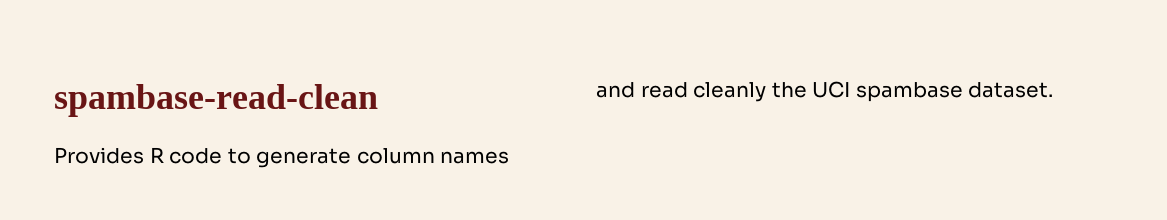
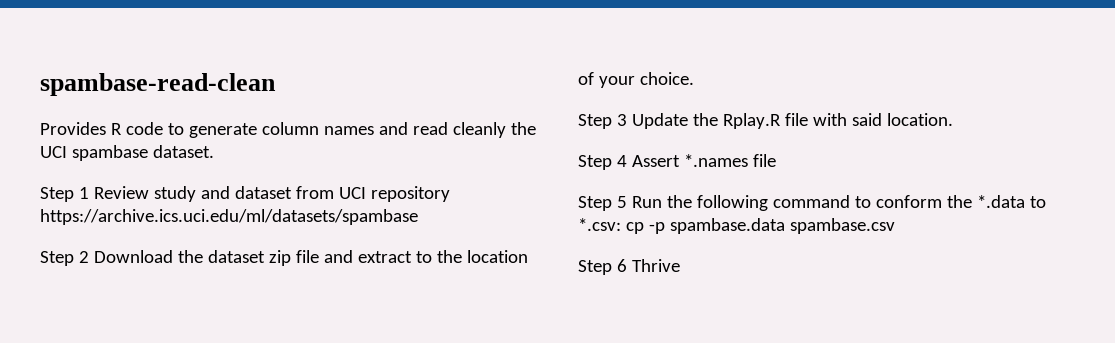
(1054, 90) none -> [40,186,450,202] [40,209,418,225] [40,250,528,266] [578,72,694,88] [578,113,953,129] [578,154,776,170] [578,195,1046,211] [578,218,895,234] [578,259,680,275] // Step 1 Review study and dataset from UCI repository https://archive.ics.uci.edu/ml/datasets/spambase // Step 2 Download the dataset zip file and extract to the location of your choice. // Step 3 Update the Rplay.R file with said location. // Step 4 Assert *.names file // Step 5 Run the following command to conform the *.data to *.csv: cp -p spambase.data spambase.csv // Step 6 Thrive

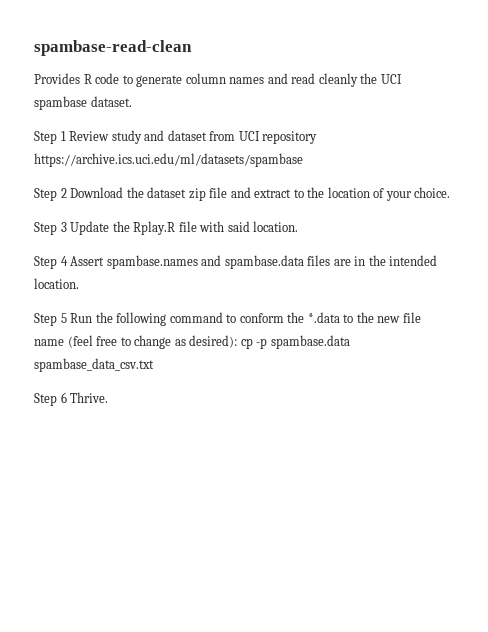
[683,154,776,167] *.names file -> [106,255,438,269] [34,278,79,289] spambase.names and spambase.data files are in the intended location.
[578,218,621,231] *.csv: -> [356,312,421,323] [34,335,238,349] the new file name (feel free to change as desired):
[789,218,895,234] spambase.csv -> [34,358,154,372] spambase_data_csv.txt
[631,259,680,272] Thrive -> [70,392,109,403] Thrive.

